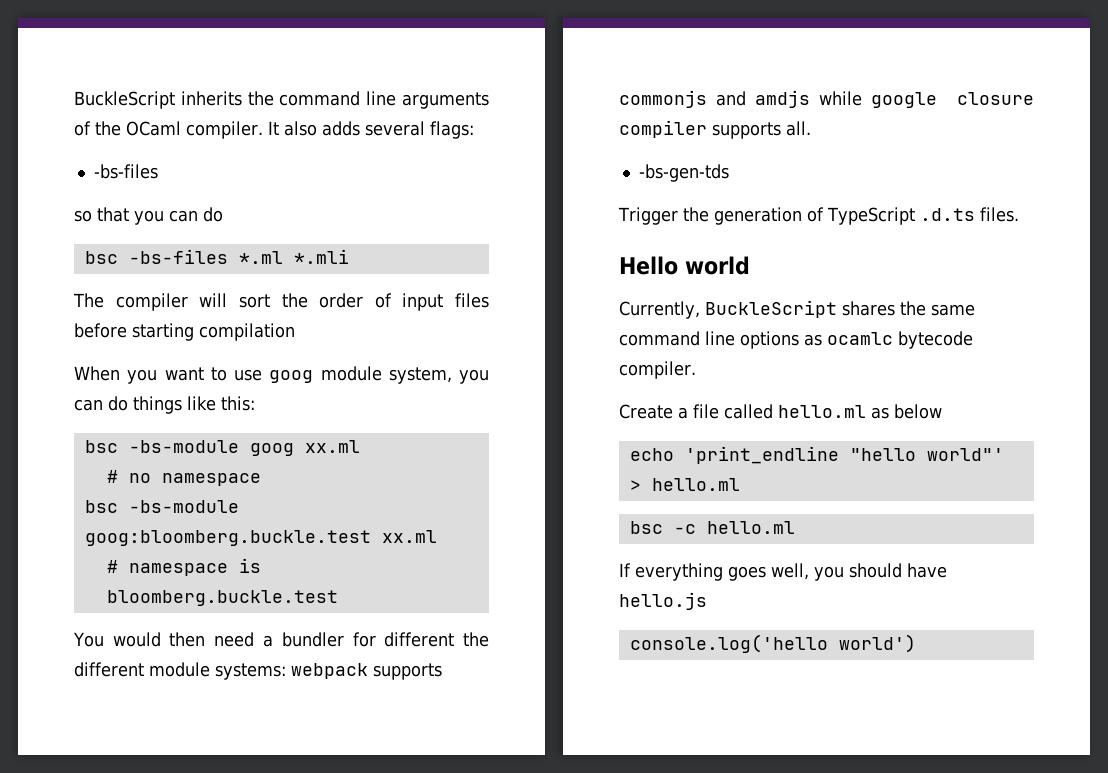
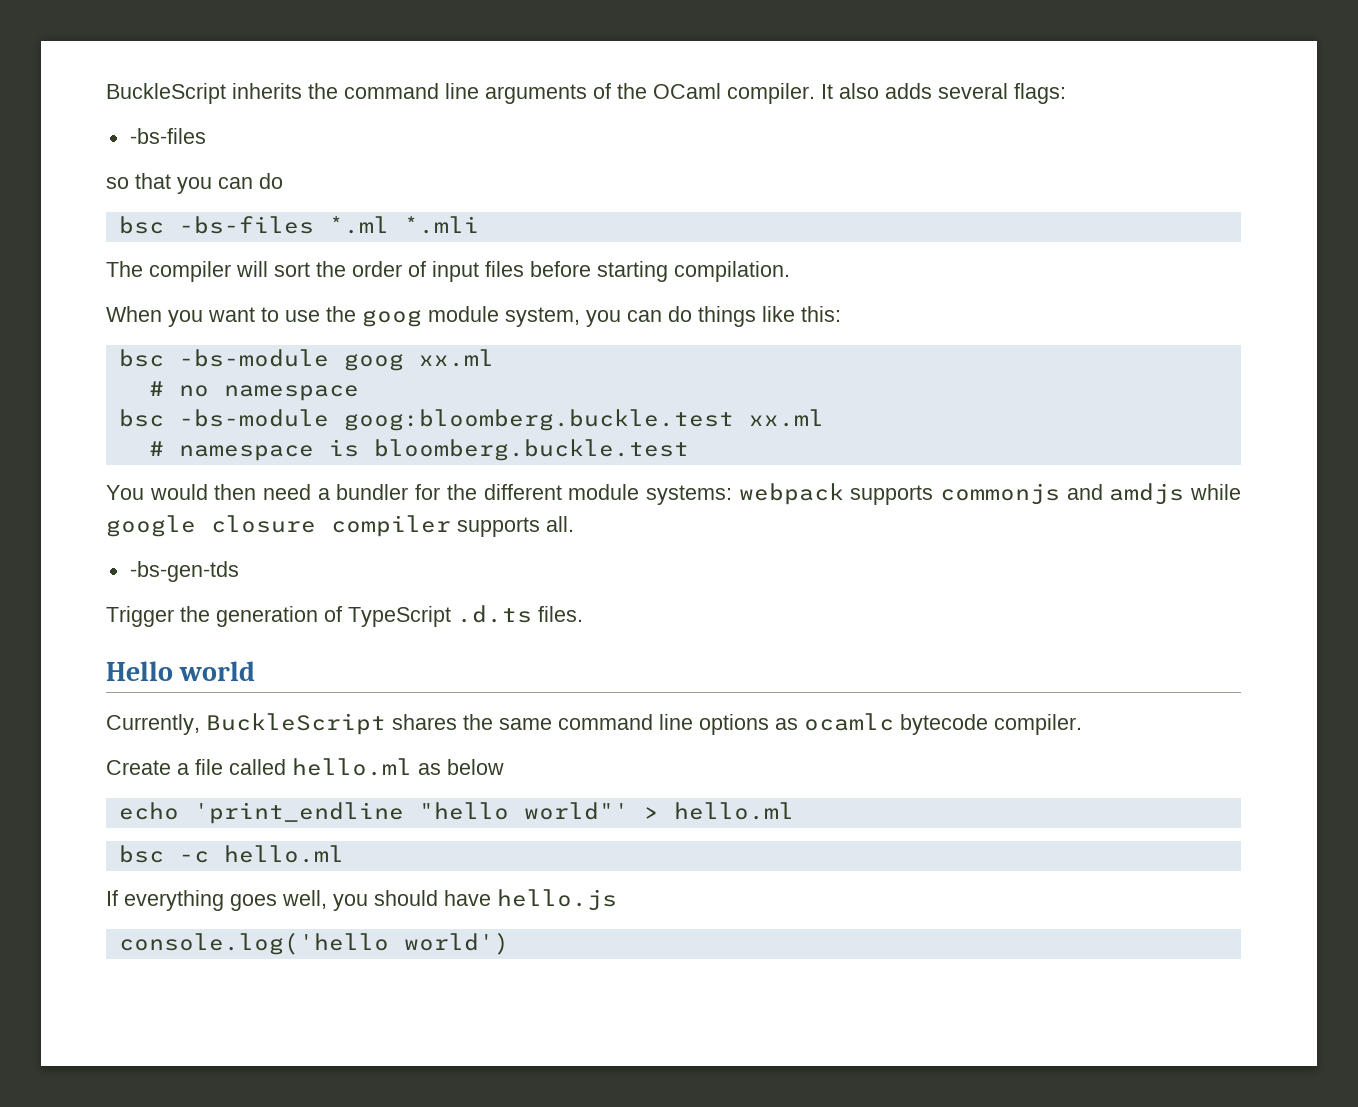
[199,323,295,341] compilation -> [674,261,790,282] compilation.
(262, 375) none -> [326,306,356,322] the
[384,632,455,647] different -> (441, 492) none

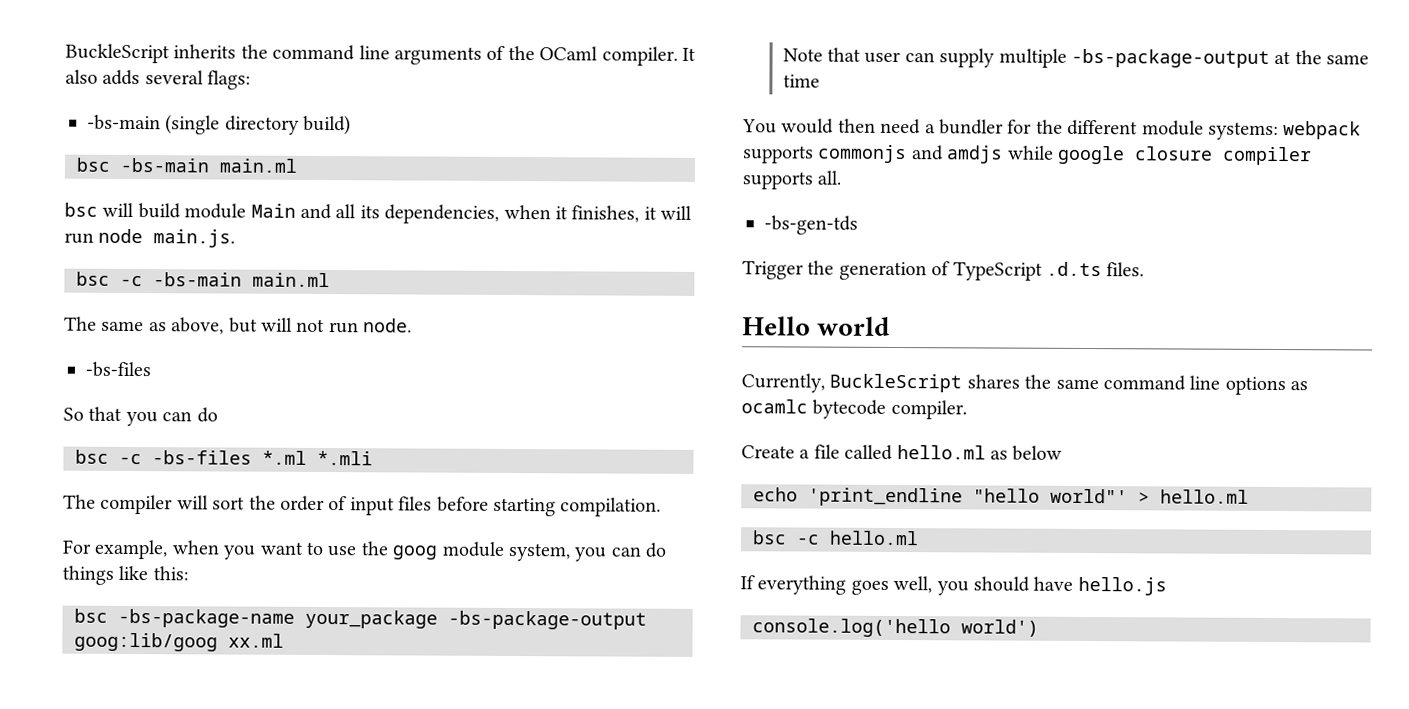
(1066, 93) none -> [87,114,352,136] [76,157,298,173] [64,202,693,224] [64,228,236,248] [76,271,330,288] [64,316,413,335] // -bs-main (single directory build) // bsc -bs-main main.ml // bsc will build module Main and all its dependencies, when it finishes, it will run node main.js. // bsc -c -bs-main main.ml // The same as above, but will not run node.
[106,177,129,189] so -> [63,407,84,421] So
(164, 225) none -> [119,453,142,465] -c
[106,306,162,322] When -> [62,539,220,560] For example, when
[178,349,494,371] [148,381,359,401] [118,409,824,431] [148,439,689,461] -bs-module goog xx.ml // # no namespace // bsc -bs-module goog:bloomberg.buckle.test xx.ml // # namespace is bloomberg.buckle.test -> [118,608,647,630] [74,632,284,652] [782,47,1370,68] [782,74,820,88] -bs-package-name your_package -bs-package-output goog:lib/goog xx.ml // Note that user can supply multiple -bs-package-output at the same time

